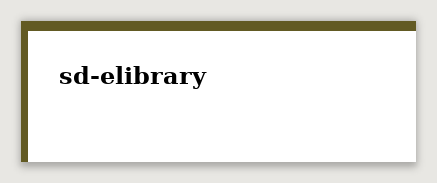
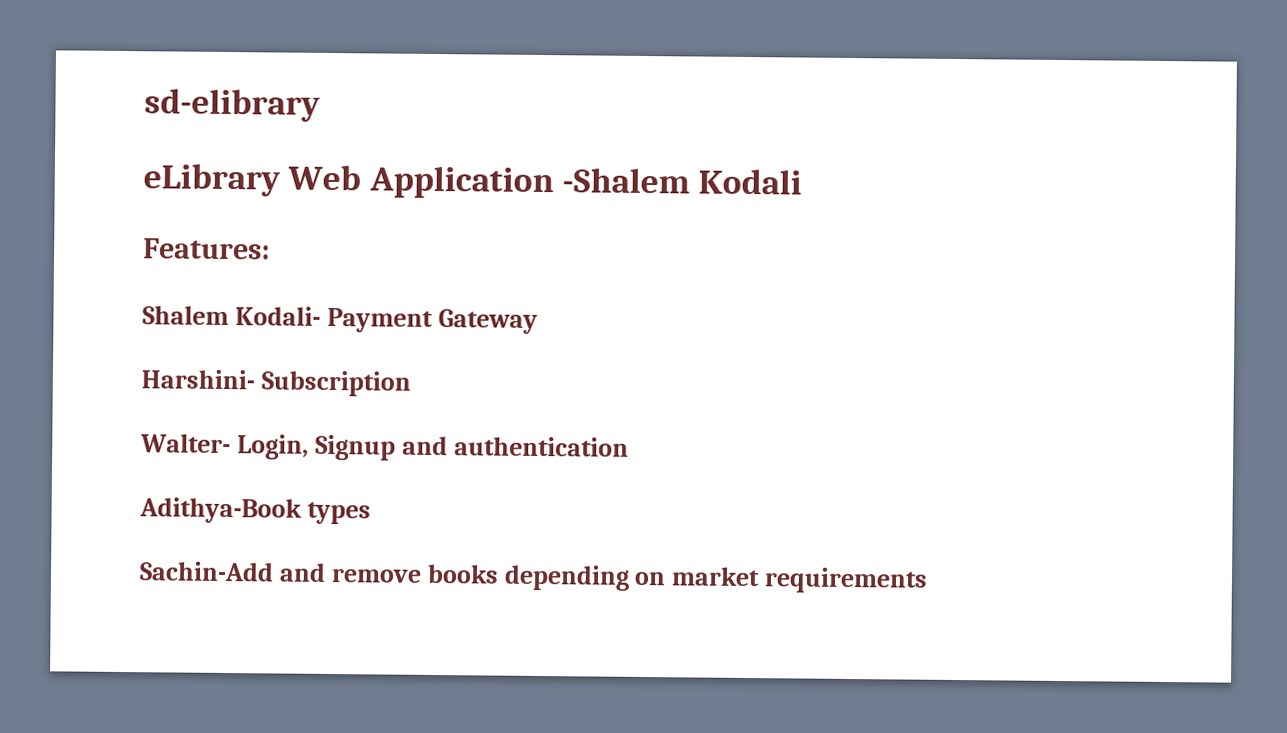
(207, 77) none -> [143,163,803,200] [143,238,270,260] [142,305,538,334] [141,369,411,397] [140,433,629,461] [139,497,371,525] [139,561,929,594] // eLibrary Web Application -Shalem Kodali // Features: // Shalem Kodali- Payment Gateway // Harshini- Subscription // Walter- Login, Signup and authentication // Adithya-Book types // Sachin-Add and remove books depending on market requirements

